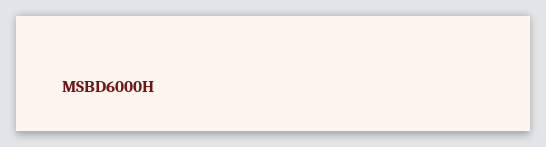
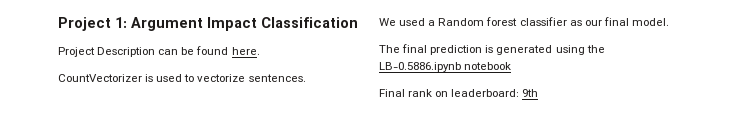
[62,81,154,92] MSBD6000H -> [58,17,358,31] [58,46,260,57] [58,74,306,82] [379,17,669,26] [379,44,605,55] [379,62,512,72] [379,89,539,97] Project 1: Argument Impact Classification // Project Description can be found here. // CountVectorizer is used to vectorize sentences. // We used a Random forest classifier as our final model. // The final prediction is generated using the LB-0.5886.ipynb notebook // Final rank on leaderboard: 9th

